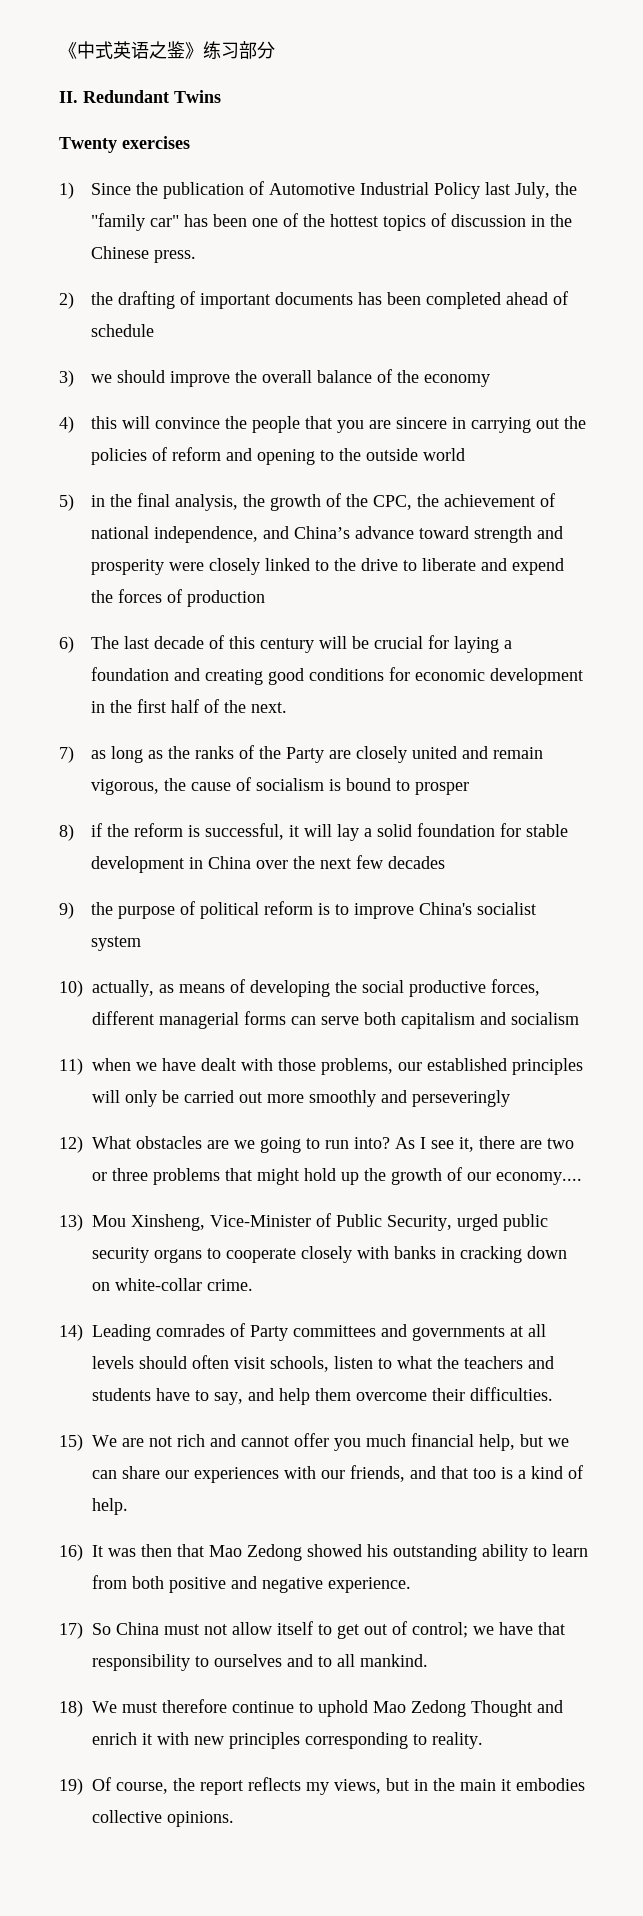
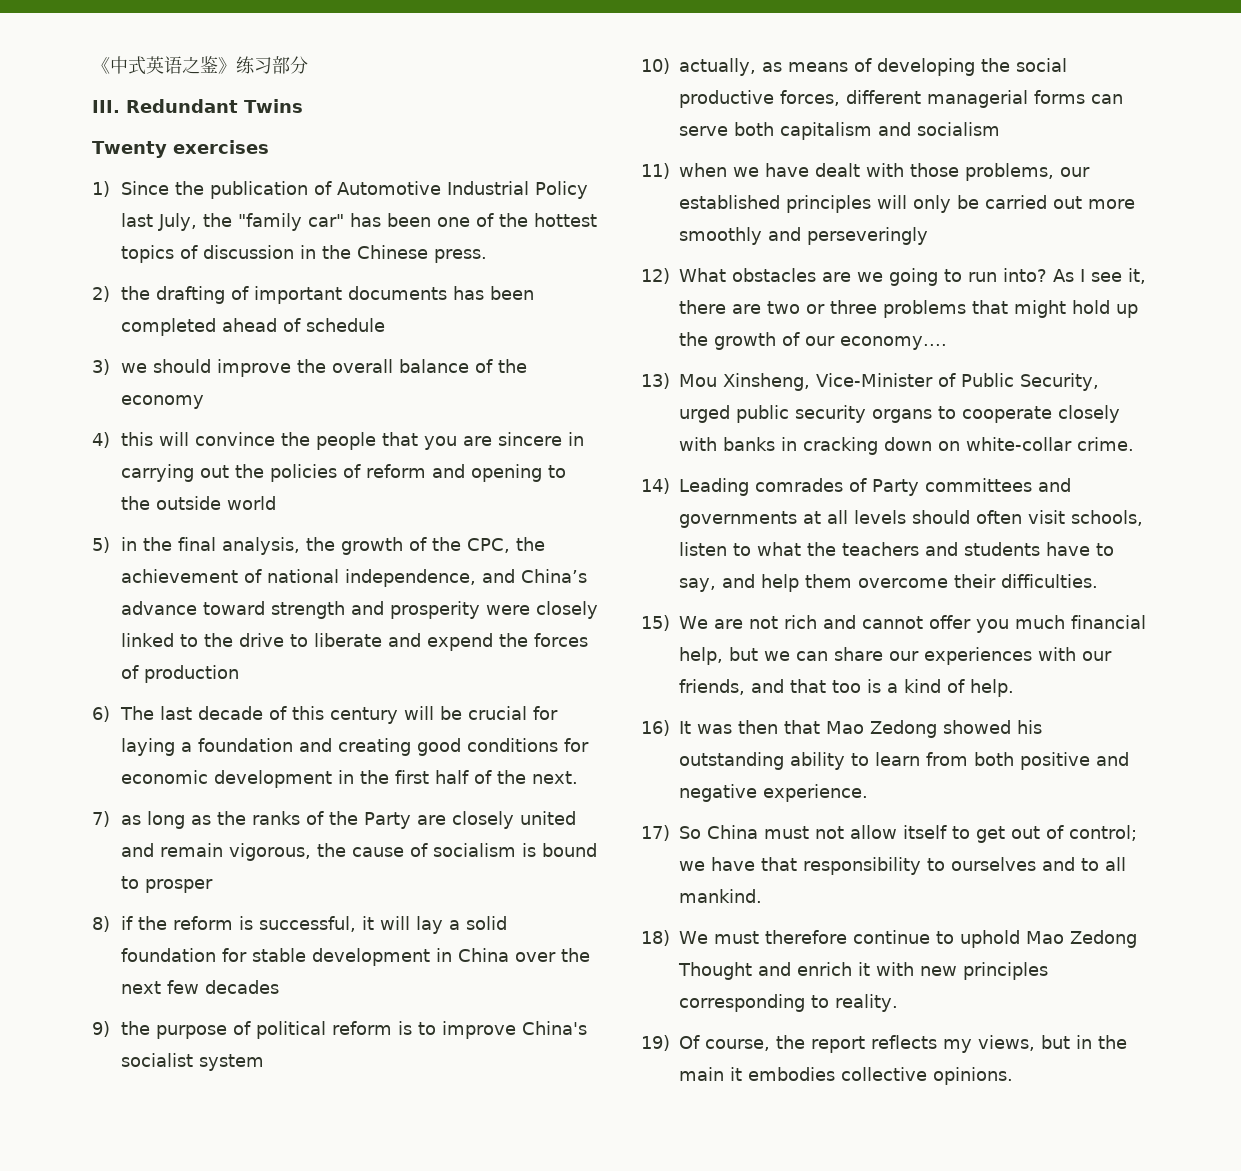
[59,91,78,103] II. -> [92,100,120,113] III.

